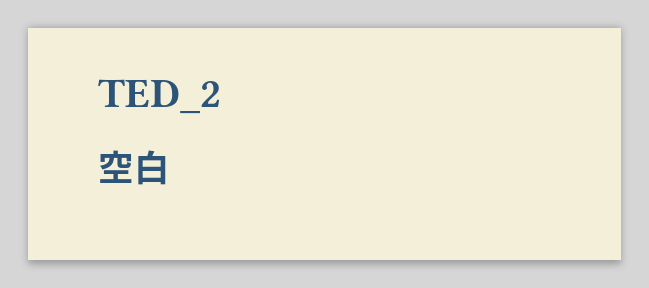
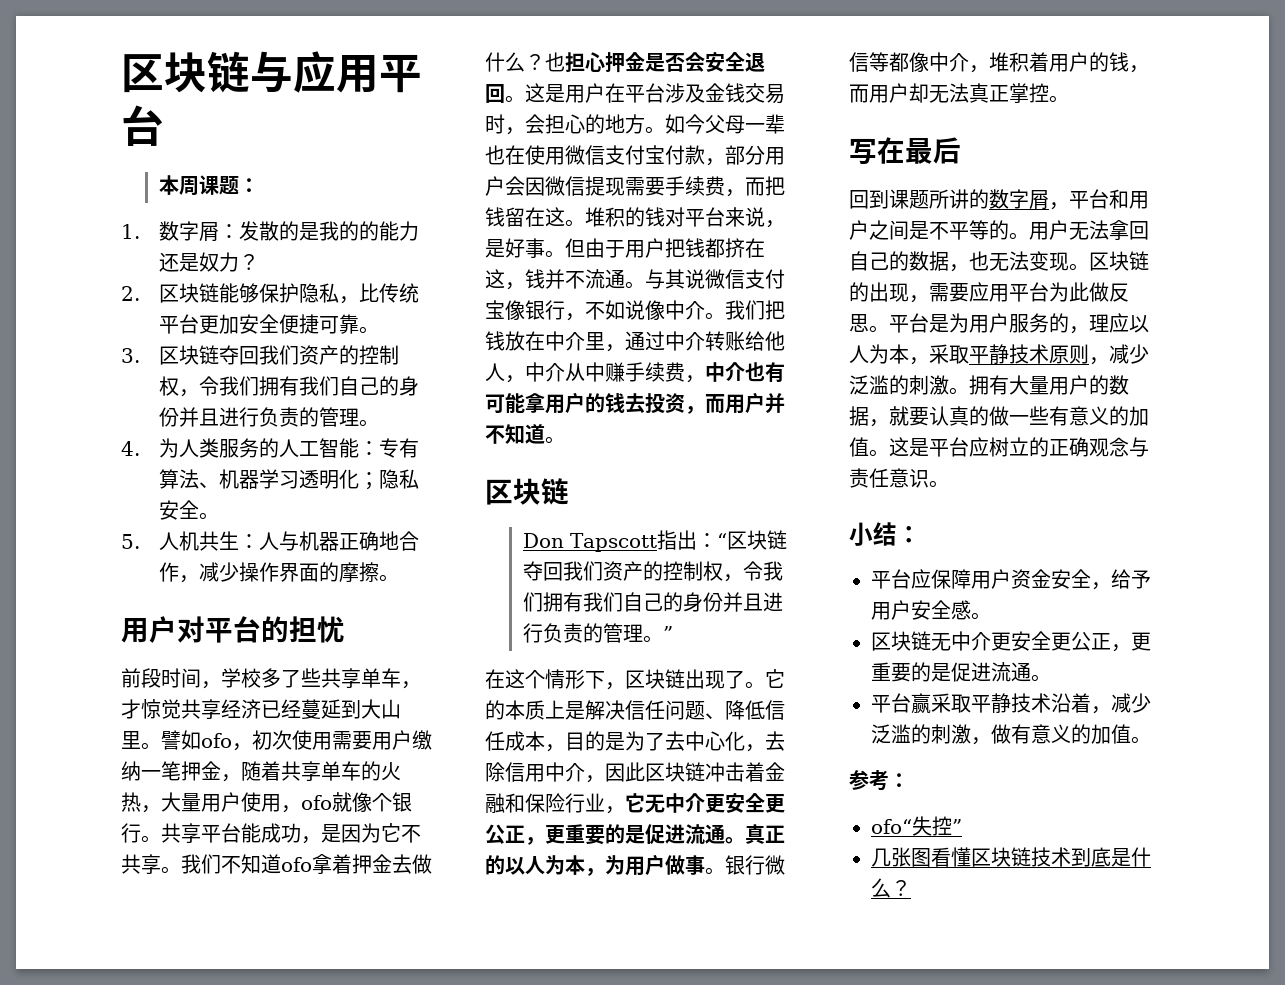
[98,79,221,114] [98,150,170,185] TED_2 // 空白 -> [121,51,422,93] [121,105,164,146] [159,175,260,195] [121,221,420,241] [159,252,260,272] [121,283,420,304] [159,314,380,334] [121,345,400,365] [159,376,420,397] [159,407,380,427] [121,438,420,458] [159,469,420,490] [159,500,220,520] [121,531,420,551] [159,562,400,583] [121,616,345,643] [121,668,421,689] [121,699,401,720] [121,730,432,751] [121,761,401,782] [121,792,412,813] [121,823,421,844] [121,854,432,875] [485,52,765,73] [485,83,785,104] [485,114,785,135] [485,145,785,166] [485,176,785,197] [485,207,785,228] [485,238,765,258] [485,269,785,290] [485,300,785,321] [485,331,785,352] [485,362,785,383] [485,392,785,414] [485,424,565,444] [485,478,569,505] [523,530,788,552] [523,561,784,582] [523,592,784,612] [523,623,674,643] [485,669,785,690] [485,700,785,720] [485,731,785,752] [485,762,785,783] [485,793,785,814] [485,824,785,845] [485,854,785,876] [849,52,1149,73] [849,83,1069,103] [849,137,961,165] [849,189,1149,210] [849,220,1149,241] [849,251,1149,272] [849,282,1129,303] [849,313,1149,334] [849,344,1149,365] [849,375,1129,395] [849,406,1149,427] [849,437,1149,457] [849,468,949,488] [849,522,921,546] [871,569,1151,590] [871,600,991,620] [871,631,1151,652] [871,662,1051,682] [871,693,1151,714] [871,724,1151,745] [849,770,909,791] [871,816,962,836] [871,847,1151,867] [871,878,911,898] 区块链与应用平台 // 本周课题： // 1.数字屑：发散的是我的的能力还是奴力？ // 2.区块链能够保护隐私，比传统平台更加安全便捷可靠。 // 3.区块链夺回我们资产的控制权，令我们拥有我们自己的身份并且进行负责的管理。 // 4.为人类服务的人工智能：专有算法、机器学习透明化；隐私安全。 // 5.人机共生：人与机器正确地合作，减少操作界面的摩擦。 // 用户对平台的担忧 // 前段时间，学校多了些共享单车，才惊觉共享经济已经蔓延到大山里。譬如ofo，初次使用需要用户缴纳一笔押金，随着共享单车的火热，大量用户使用，ofo就像个银行。共享平台能成功，是因为它不共享。我们不知道ofo拿着押金去做什么？也担心押金是否会安全退回。这是用户在平台涉及金钱交易时，会担心的地方。如今父母一辈也在使用微信支付宝付款，部分用户会因微信提现需要手续费，而把钱留在这。堆积的钱对平台来说，是好事。但由于用户把钱都挤在这，钱并不流通。与其说微信支付宝像银行，不如说像中介。我们把钱放在中介里，通过中介转账给他人，中介从中赚手续费，中介也有可能拿用户的钱去投资，而用户并不知道。 // 区块链 // Don Tapscott指出：“区块链夺回我们资产的控制权，令我们拥有我们自己的身份并且进行负责的管理。” // 在这个情形下，区块链出现了。它的本质上是解决信任问题、降低信任成本，目的是为了去中心化，去除信用中介，因此区块链冲击着金融和保险行业，它无中介更安全更公正，更重要的是促进流通。真正的以人为本，为用户做事。银行微信等都像中介，堆积着用户的钱，而用户却无法真正掌控。 // 写在最后 // 回到课题所讲的数字屑，平台和用户之间是不平等的。用户无法拿回自己的数据，也无法变现。区块链的出现，需要应用平台为此做反思。平台是为用户服务的，理应以人为本，采取平静技术原则，减少泛滥的刺激。拥有大量用户的数据，就要认真的做一些有意义的加值。这是平台应树立的正确观念与责任意识。 // 小结： // 平台应保障用户资金安全，给予用户安全感。 // 区块链无中介更安全更公正，更重要的是促进流通。 // 平台赢采取平静技术沿着，减少泛滥的刺激，做有意义的加值。 // 参考： // ofo“失控” // 几张图看懂区块链技术到底是什么？

